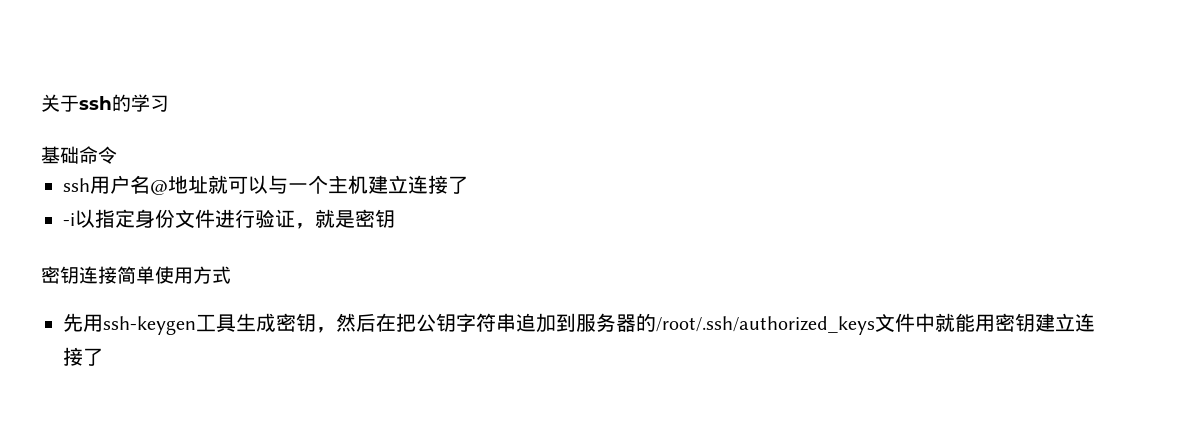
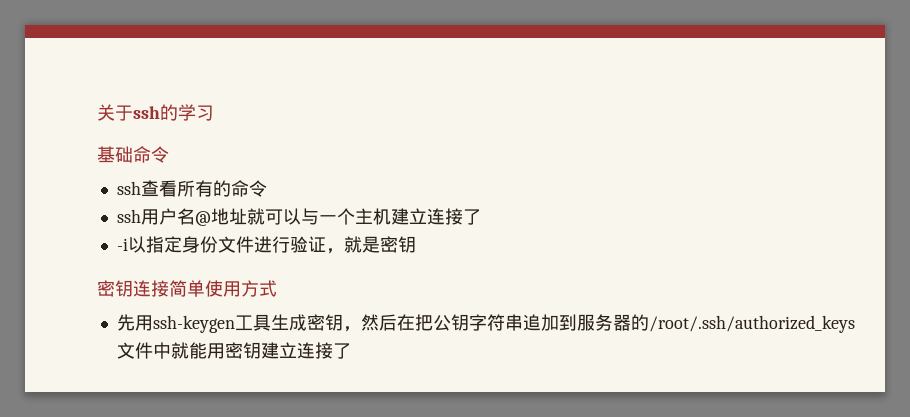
(117, 155) none -> [116,180,267,197] // ssh查看所有的命令

